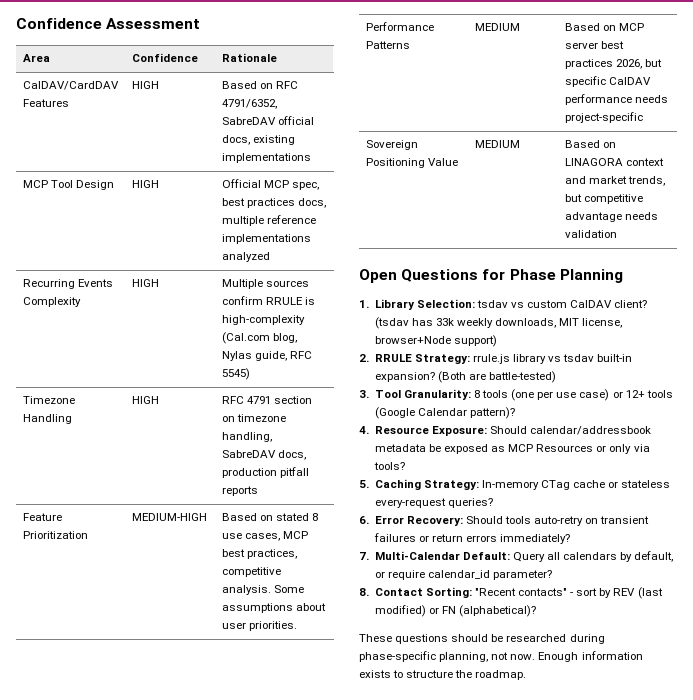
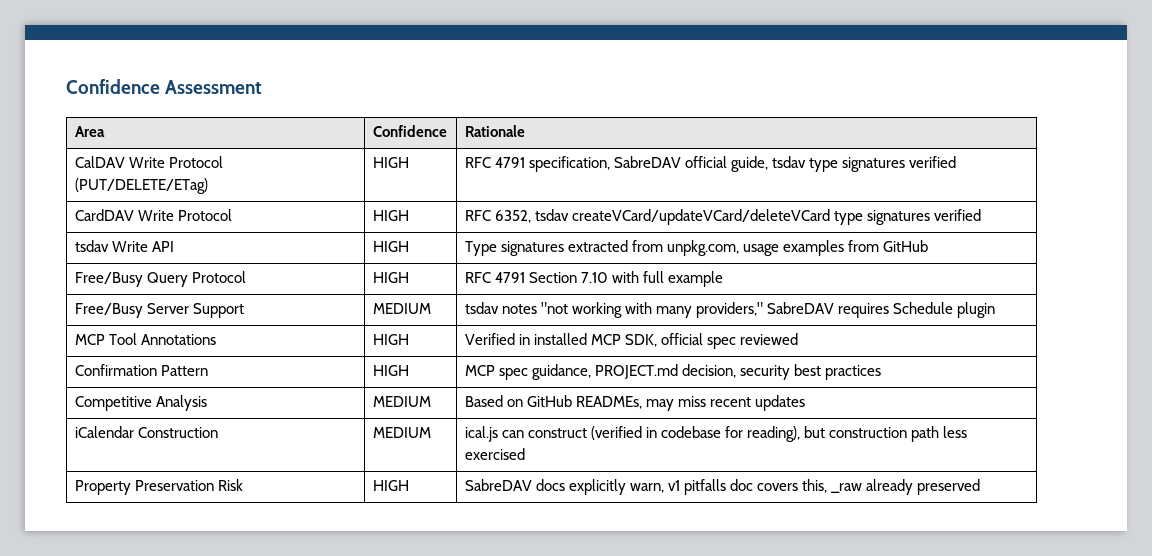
[22,81,119,90] [22,99,69,107] [131,81,159,89] [221,81,299,89] [221,99,277,109] [221,116,315,125] [221,135,296,145] [221,153,311,163] [22,180,115,190] [131,180,159,188] [221,179,320,190] [221,198,327,208] [221,215,317,226] [221,234,311,244] [221,252,270,262] [22,279,114,289] [22,297,81,307] [131,279,159,287] [221,279,310,289] [221,296,316,305] [221,315,305,325] [221,332,298,344] [221,351,313,361] [221,368,250,380] [22,396,75,404] [22,414,72,424] [131,396,159,404] [221,396,313,404] [221,414,287,422] [221,432,272,442] [221,450,307,460] [221,467,310,478] [221,486,258,496] [22,513,62,521] [22,531,88,539] [131,513,207,521] [221,513,319,521] [221,531,309,541] [221,549,298,559] [221,567,281,577] [221,585,305,595] [221,603,327,613] [221,621,298,631] [365,22,434,31] [365,41,410,49] [474,23,520,31] [564,23,645,31] [564,41,625,49] [564,59,663,69] [564,76,652,87] [564,94,669,105] [564,112,643,123] [365,140,418,150] [365,158,459,168] [474,140,520,148] [564,140,617,148] [564,158,665,166] [564,176,666,186] [564,194,644,204] [564,212,659,222] [564,230,617,238] [359,269,623,283] [359,299,648,310] [374,317,623,329] [374,335,497,347] [359,354,633,364] [374,371,557,383] [359,389,673,401] [374,407,515,419] [359,426,652,436] [374,444,650,454] [373,462,405,470] [359,479,671,490] [374,498,493,508] [359,516,650,526] [373,533,571,544] [359,551,674,562] [374,570,553,580] [359,587,663,599] [374,605,537,617] [359,634,605,644] [359,651,643,662] [359,670,527,680] CalDAV/CardDAV Features | HIGH | Based on RFC 4791/6352, SabreDAV official docs, existing implementations // MCP Tool Design | HIGH | Official MCP spec, best practices docs, multiple reference implementations analyzed // Recurring Events Complexity | HIGH | Multiple sources confirm RRULE is high-complexity (Cal.com blog, Nylas guide, RFC 5545) // Timezone Handling | HIGH | RFC 4791 section on timezone handling, SabreDAV docs, production pitfall reports // Feature Prioritization | MEDIUM-HIGH | Based on stated 8 use cases, MCP best practices, competitive analysis. Some assumptions about user priorities. // Performance Patterns | MEDIUM | Based on MCP server best practices 2026, but specific CalDAV performance needs project-specific // Sovereign Positioning Value | MEDIUM | Based on LINAGORA context and market trends, but competitive advantage needs validation // Open Questions for Phase Planning // 1. Library Selection: tsdav vs custom CalDAV client? (tsdav has 33k weekly downloads, MIT license, browser+Node support) // 2. RRULE Strategy: rrule.js library vs tsdav built-in expansion? (Both are battle-tested) // 3. Tool Granularity: 8 tools (one per use case) or 12+ tools (Google Calendar pattern)? // 4. Resource Exposure: Should calendar/addressbook metadata be exposed as MCP Resources or only via tools? // 5. Caching Strategy: In-memory CTag cache or stateless every-request queries? // 6. Error Recovery: Should tools auto-retry on transient failures or return errors immediately? // 7. Multi-Calendar Default: Query all calendars by default, or require calendar_id parameter? // 8. Contact Sorting: "Recent contacts" - sort by REV (last modified) or FN (alphabetical)? // These questions should be researched during phase-specific planning, not now. Enough information exists to structure the roadmap. -> [74,156,223,168] [74,178,208,194] [372,157,409,168] [464,156,957,172] [74,209,232,221] [372,210,409,221] [464,209,981,225] [74,240,174,252] [372,241,409,252] [464,240,928,256] [74,271,246,287] [372,272,409,283] [464,271,723,287] [74,303,244,318] [372,303,431,314] [464,302,996,318] [74,333,216,345] [372,334,409,345] [464,333,798,349] [74,364,208,376] [372,365,409,376] [464,364,881,380] [74,395,207,411] [372,396,431,407] [464,395,805,411] [74,426,218,438] [372,427,431,438] [464,426,968,442] [464,448,525,460] [74,479,243,495] [372,480,409,491] [464,479,981,495] CalDAV Write Protocol (PUT/DELETE/ETag) | HIGH | RFC 4791 specification, SabreDAV official guide, tsdav type signatures verified // CardDAV Write Protocol | HIGH | RFC 6352, tsdav createVCard/updateVCard/deleteVCard type signatures verified // tsdav Write API | HIGH | Type signatures extracted from unpkg.com, usage examples from GitHub // Free/Busy Query Protocol | HIGH | RFC 4791 Section 7.10 with full example // Free/Busy Server Support | MEDIUM | tsdav notes "not working with many providers," SabreDAV requires Schedule plugin // MCP Tool Annotations | HIGH | Verified in installed MCP SDK, official spec reviewed // Confirmation Pattern | HIGH | MCP spec guidance, PROJECT.md decision, security best practices // Competitive Analysis | MEDIUM | Based on GitHub READMEs, may miss recent updates // iCalendar Construction | MEDIUM | ical.js can construct (verified in codebase for reading), but construction path less exercised // Property Preservation Risk | HIGH | SabreDAV docs explicitly warn, v1 pitfalls doc covers this, _raw already preserved

